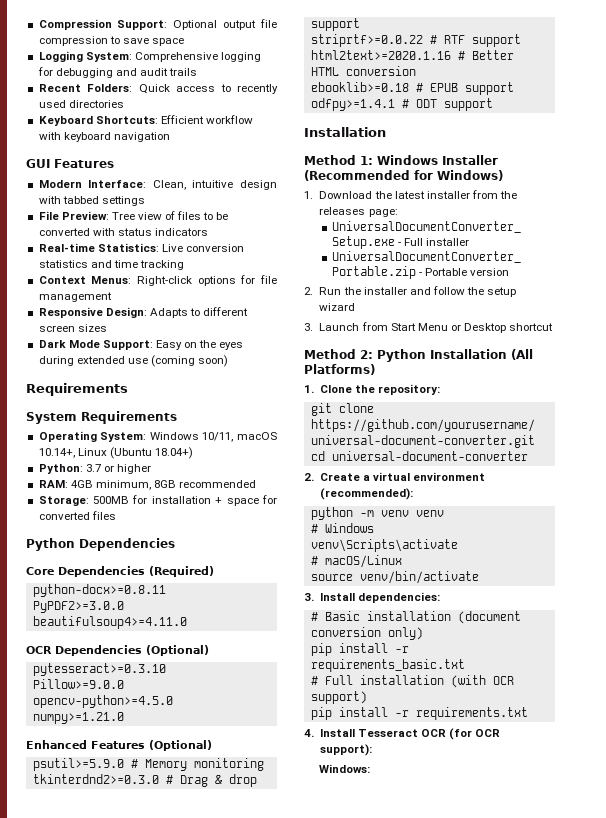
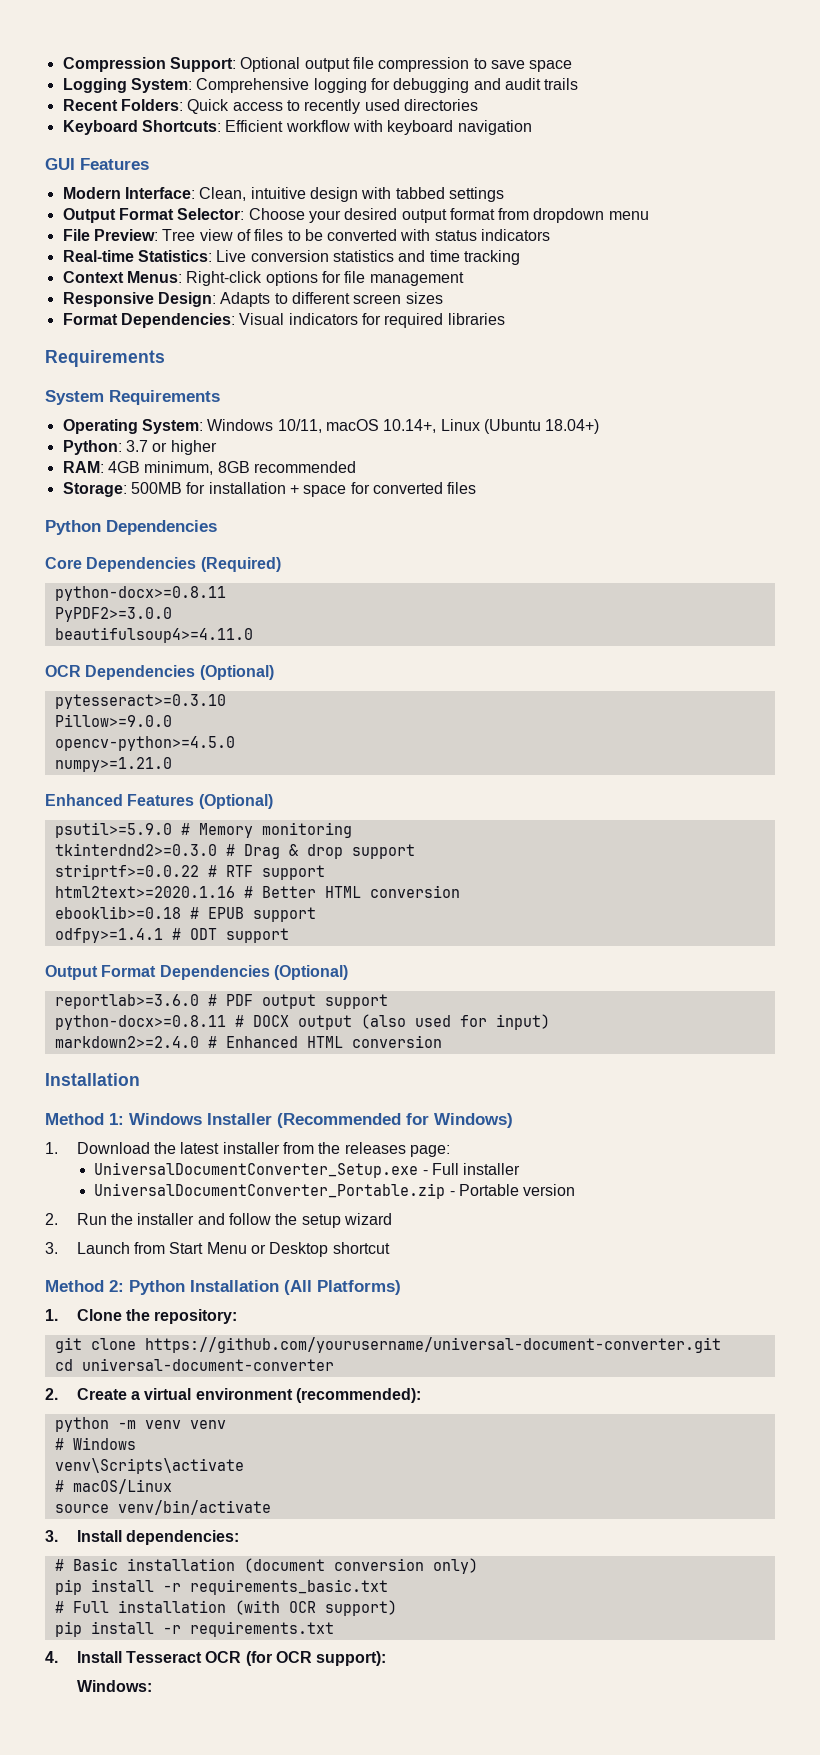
(145, 201) none -> [62,208,649,223] // Output Format Selector: Choose your desired output format from dropdown menu
[38,340,244,350] [38,355,229,367] Dark Mode Support: Easy on the eyes during extended use (coming soon) -> [62,313,505,328] Format Dependencies: Visual indicators for required libraries
(493, 104) none -> [45,965,348,980] [54,994,388,1009] [54,1014,550,1030] [54,1035,442,1048] // Output Format Dependencies (Optional) // reportlab>=3.6.0 # PDF output support // python-docx>=0.8.11 # DOCX output (also used for input) // markdown2>=2.4.0 # Enhanced HTML conversion

